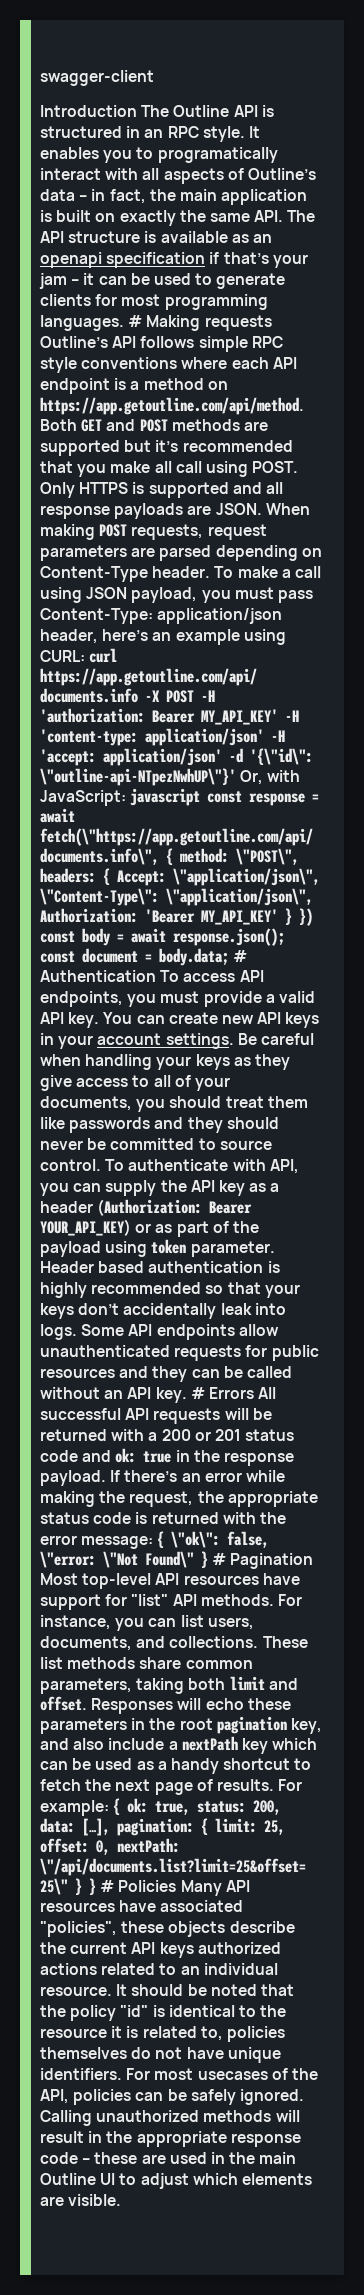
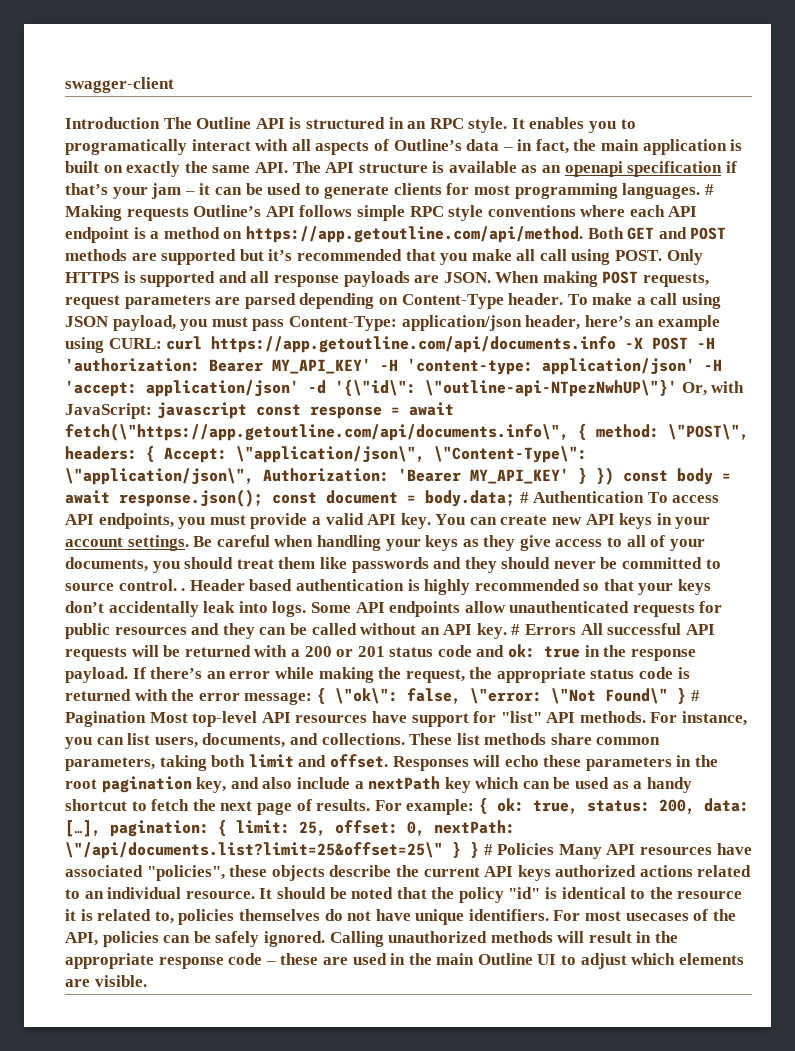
[105,1159,299,1174] [40,1180,280,1196] [40,1199,253,1216] [40,1219,259,1237] [40,1239,275,1257] To authenticate with API, you can supply the API key as a header (Authorization: Bearer YOUR_API_KEY) or as part of the payload using token parameter. -> [181,588,186,591] .

